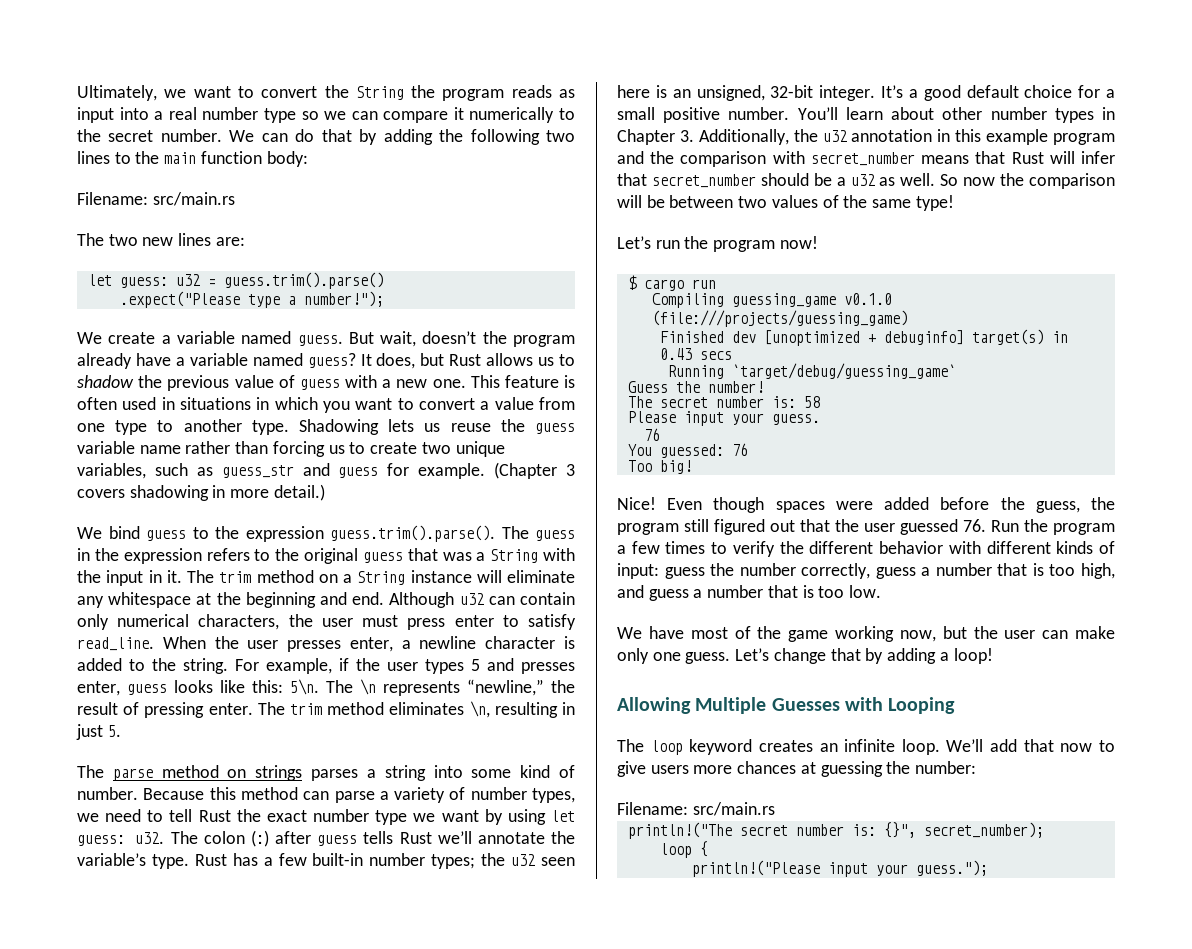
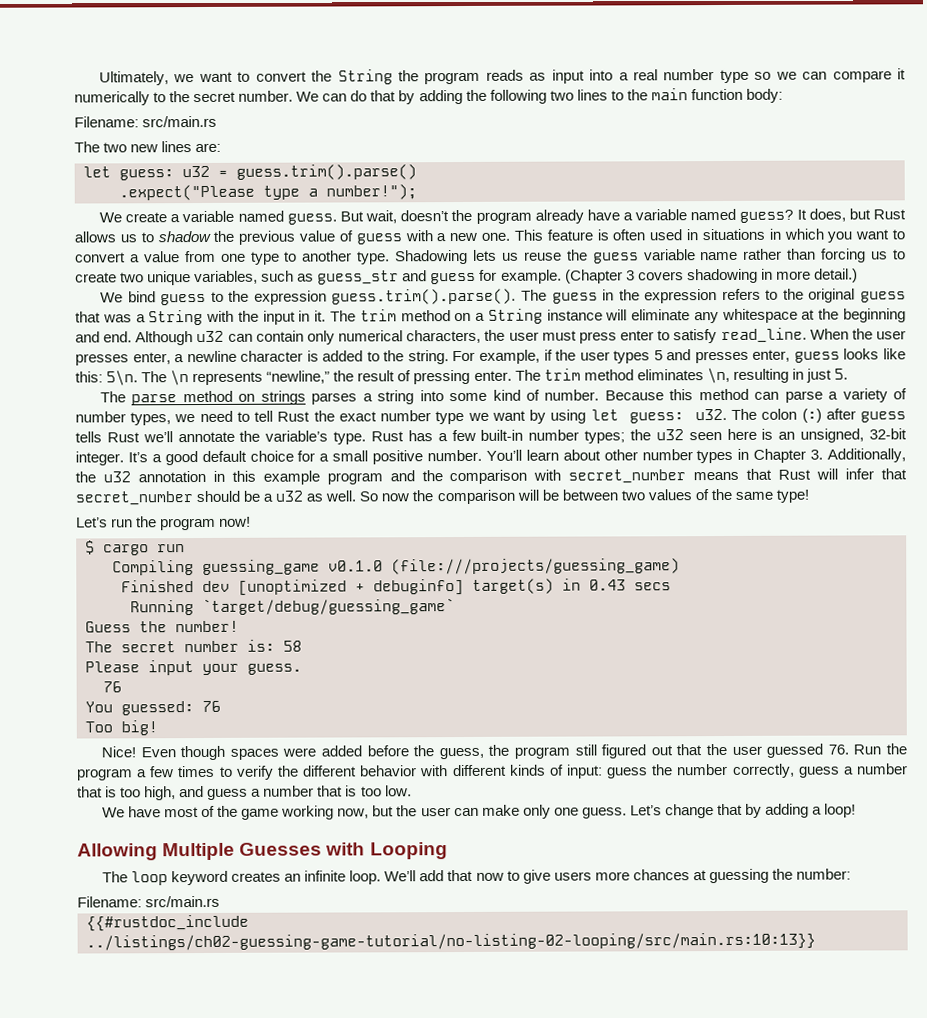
[627,822,1044,839] [659,841,708,858] [691,860,988,877] println!("The secret number is: {}", secret_number); // loop { // println!("Please input your guess."); -> [86,914,249,932] [86,932,816,952] {{#rustdoc_include ../listings/ch02-guessing-game-tutorial/no-listing-02-looping/src/main.rs:10:13}}

